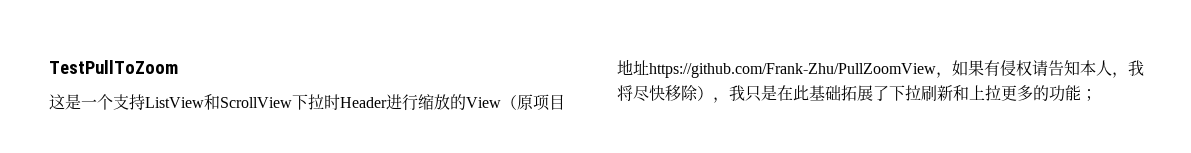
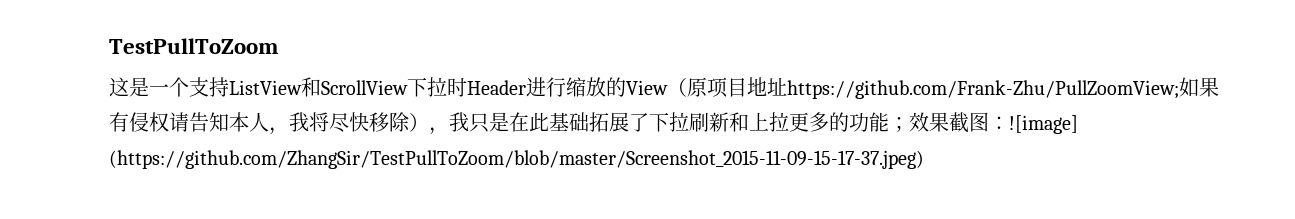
[649,63,952,78] https://github.com/Frank-Zhu/PullZoomView， -> [787,80,1179,99] https://github.com/Frank-Zhu/PullZoomView;
(1097, 95) none -> [909,112,1078,134] [109,150,924,169] 效果截图：![image] (https://github.com/ZhangSir/TestPullToZoom/blob/master/Screenshot_2015-11-09-15-17-37.jpeg)

